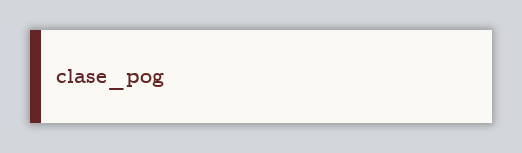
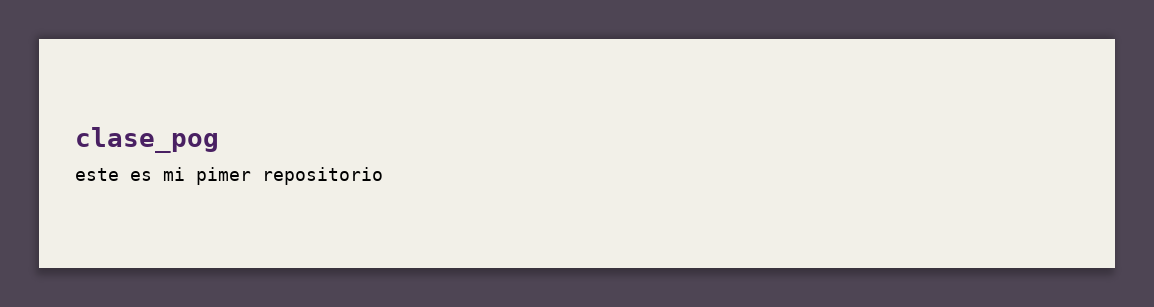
(164, 79) none -> [75,167,383,185] // este es mi pimer repositorio

